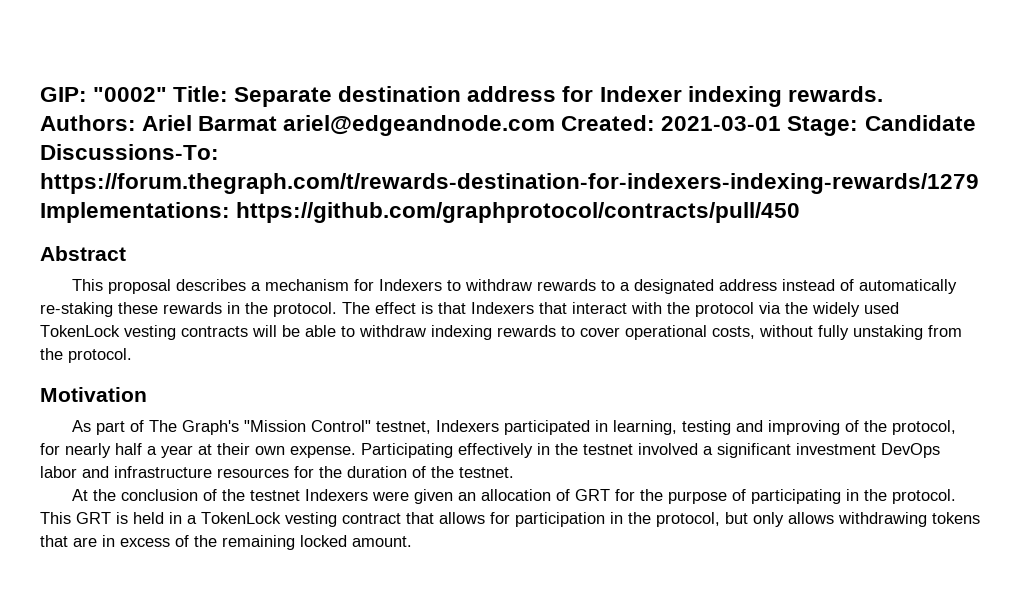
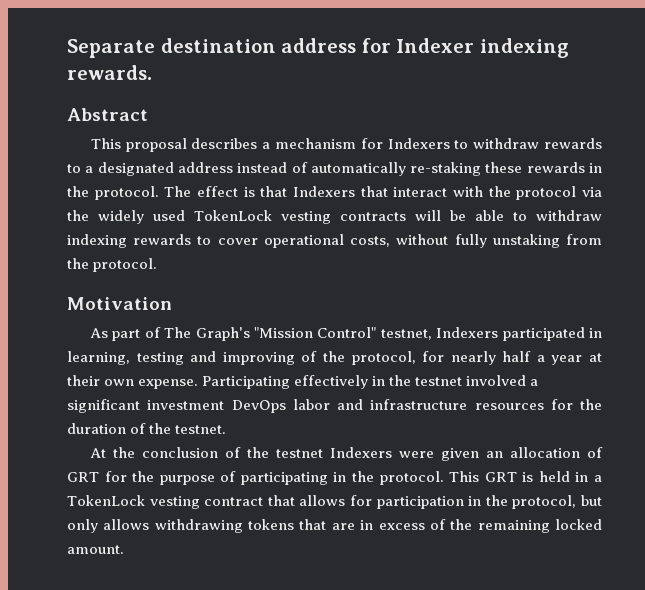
[40,86,229,102] GIP: "0002" Title: -> (67, 48) none
[40,115,976,136] [40,144,219,160] [40,173,979,194] [40,202,801,223] Authors: Ariel Barmat ariel@edgeandnode.com Created: 2021-03-01 Stage: Candidate Discussions-To: https://forum.thegraph.com/t/rewards-destination-for-indexers-indexing-rewards/1279 Implementations: https://github.com/graphprotocol/contracts/pull/450 -> (152, 72) none

